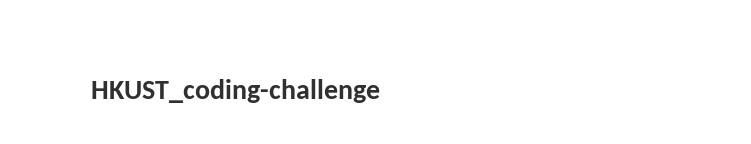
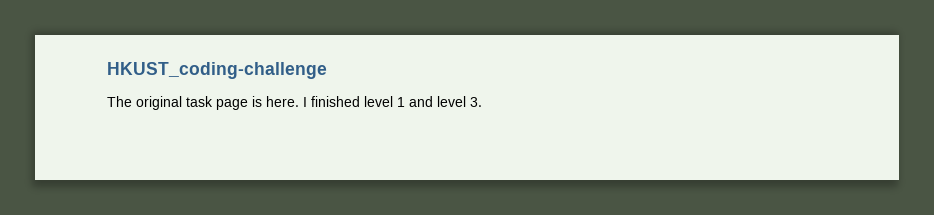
(380, 91) none -> [107,96,482,110] // The original task page is here. I finished level 1 and level 3.

